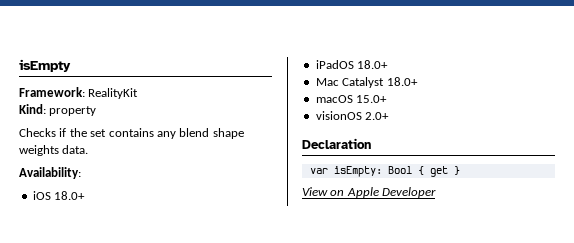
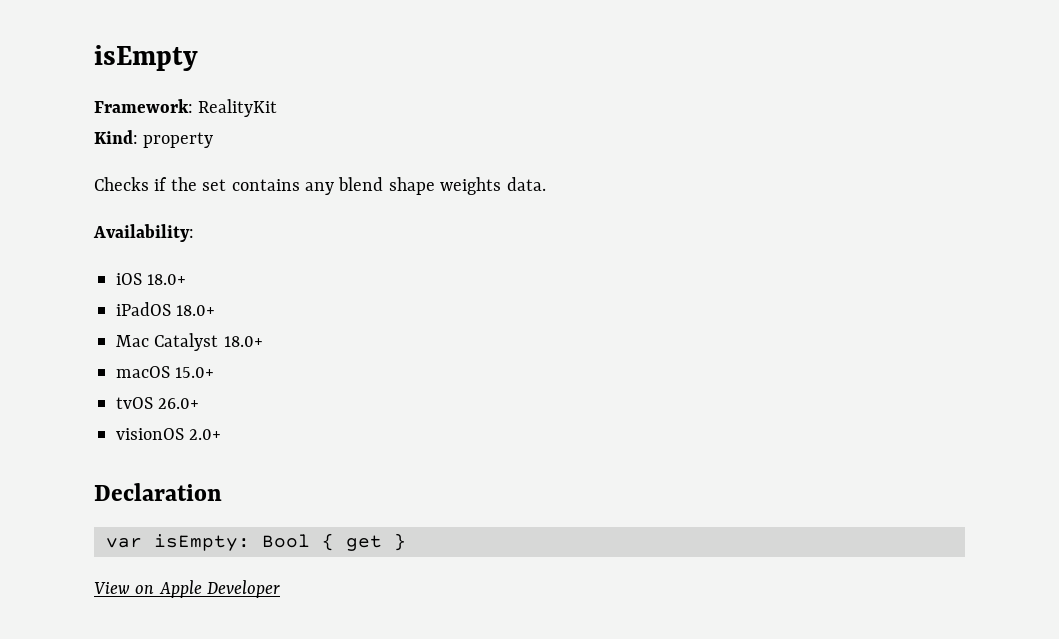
(388, 99) none -> [116,397,200,409] // tvOS 26.0+

